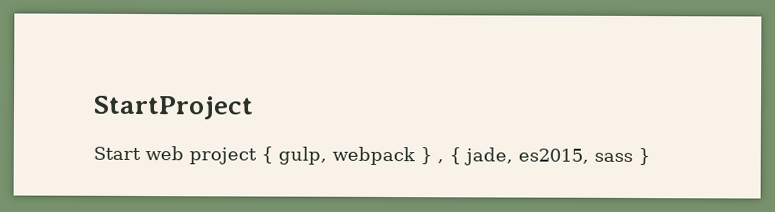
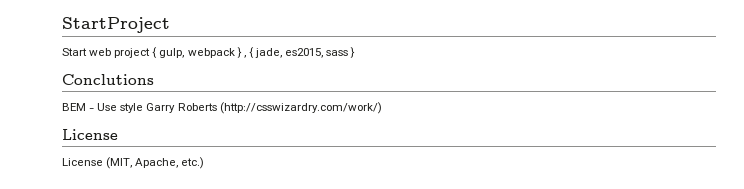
(650, 157) none -> [62,74,154,85] [62,102,382,114] [62,129,118,140] [62,157,205,169] // Conclutions // BEM - Use style Garry Roberts (http://csswizardry.com/work/) // License // License (MIT, Apache, etc.)

